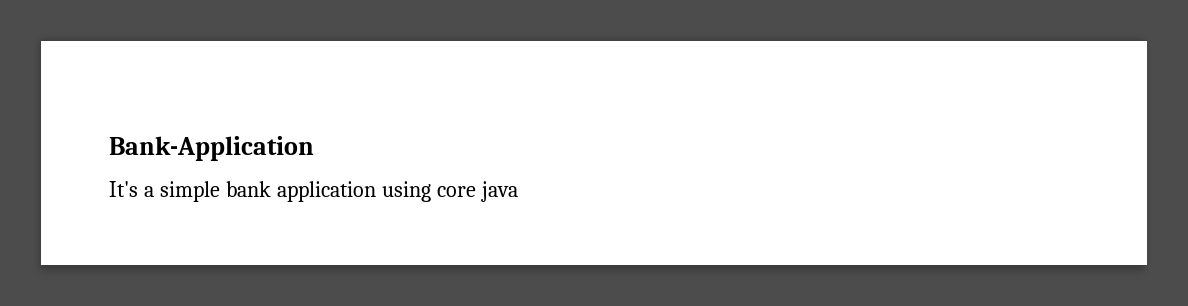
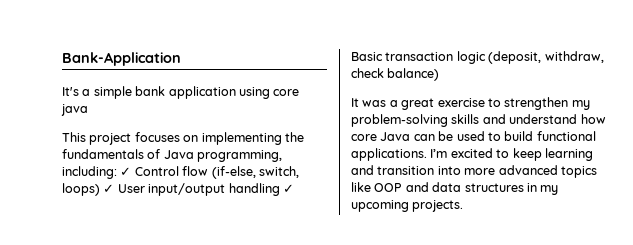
(518, 191) none -> [62,132,304,145] [62,149,283,162] [62,166,299,179] [62,183,294,196] [351,51,604,64] [351,68,440,81] [351,97,590,110] [351,114,606,127] [351,131,596,141] [351,148,593,161] [351,165,597,178] [351,182,559,195] [351,200,464,212] // This project focuses on implementing the fundamentals of Java programming, including: ✓ Control flow (if-else, switch, loops) ✓ User input/output handling ✓ Basic transaction logic (deposit, withdraw, check balance) // It was a great exercise to strengthen my problem-solving skills and understand how core Java can be used to build functional applications. I’m excited to keep learning and transition into more advanced topics like OOP and data structures in my upcoming projects.

